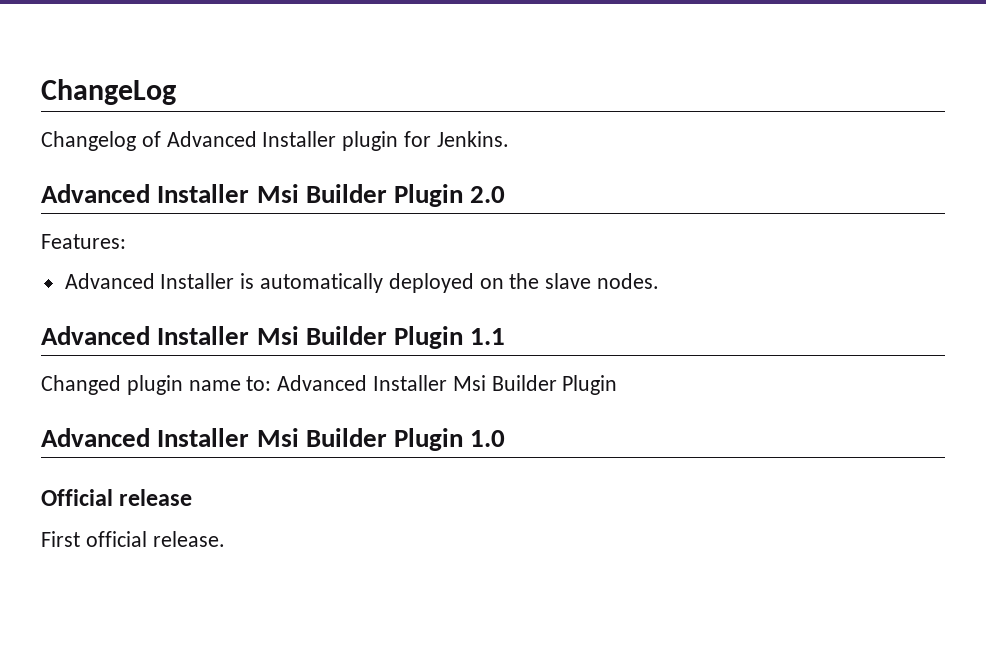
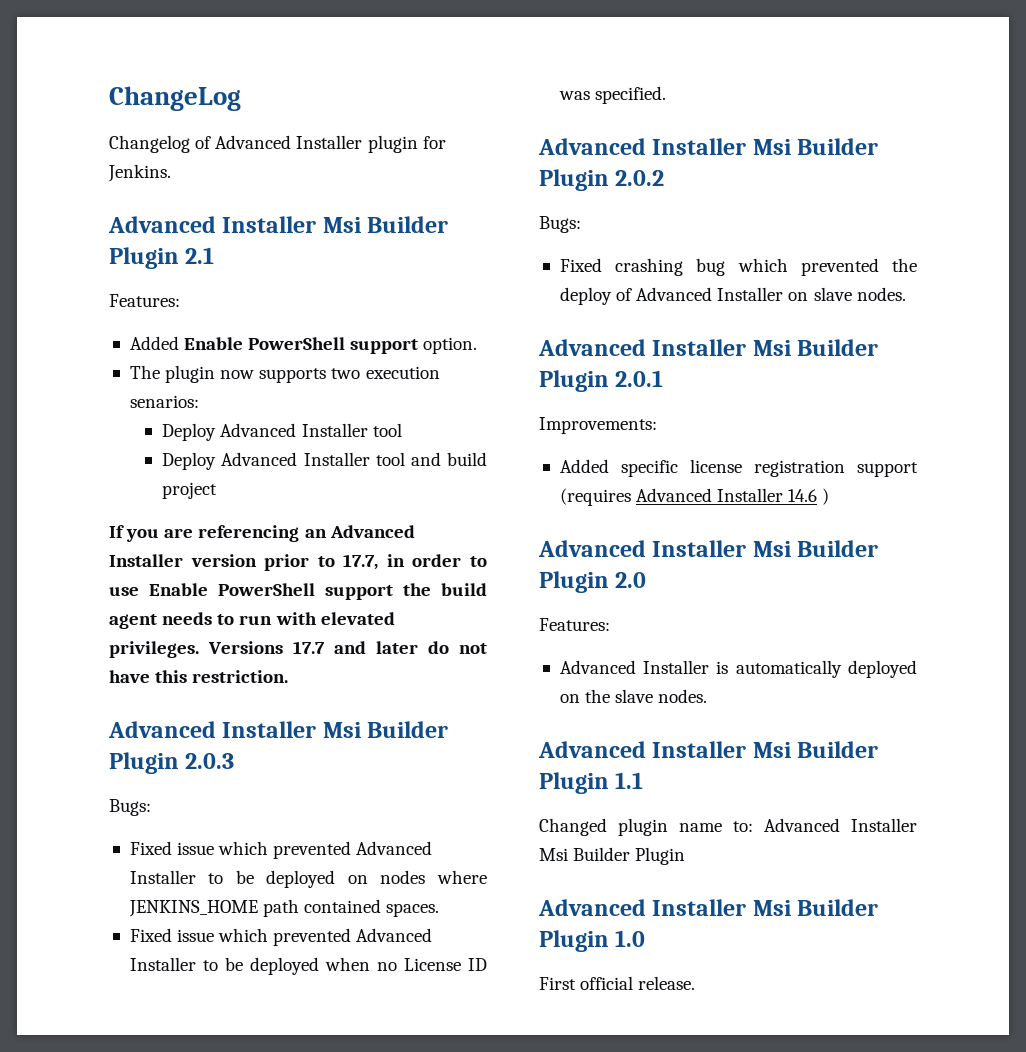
(509, 139) none -> [108,216,449,233] [109,247,215,269] [109,294,180,307] [129,336,478,354] [129,365,440,383] [129,395,199,408] [162,423,402,441] [162,452,487,470] [162,482,218,499] [109,525,415,542] [109,554,487,571] [109,583,487,600] [109,612,395,629] [109,641,487,658] [109,670,289,683] [108,721,449,738] [109,752,235,774] [109,799,151,816] [129,841,433,859] [129,870,487,888] [128,899,440,917] [129,928,433,946] [129,957,488,975] [558,86,667,104] [538,138,879,155] [539,169,665,191] [539,216,581,233] [559,258,917,276] [559,287,906,305] [538,339,879,356] [539,370,664,392] [539,417,657,434] [559,459,918,477] [559,488,830,506] // Advanced Installer Msi Builder Plugin 2.1 // Features: // Added Enable PowerShell support option. // The plugin now supports two execution senarios: // Deploy Advanced Installer tool // Deploy Advanced Installer tool and build project // If you are referencing an Advanced Installer version prior to 17.7, in order to use Enable PowerShell support the build agent needs to run with elevated privileges. Versions 17.7 and later do not have this restriction. // Advanced Installer Msi Builder Plugin 2.0.3 // Bugs: // Fixed issue which prevented Advanced Installer to be deployed on nodes where JENKINS_HOME path contained spaces. // Fixed issue which prevented Advanced Installer to be deployed when no License ID was specified. // Advanced Installer Msi Builder Plugin 2.0.2 // Bugs: // Fixed crashing bug which prevented the deploy of Advanced Installer on slave nodes. // Advanced Installer Msi Builder Plugin 2.0.1 // Improvements: // Added specific license registration support (requires Advanced Installer 14.6 )
[41,489,193,506] // Official release -> (646, 938) none

